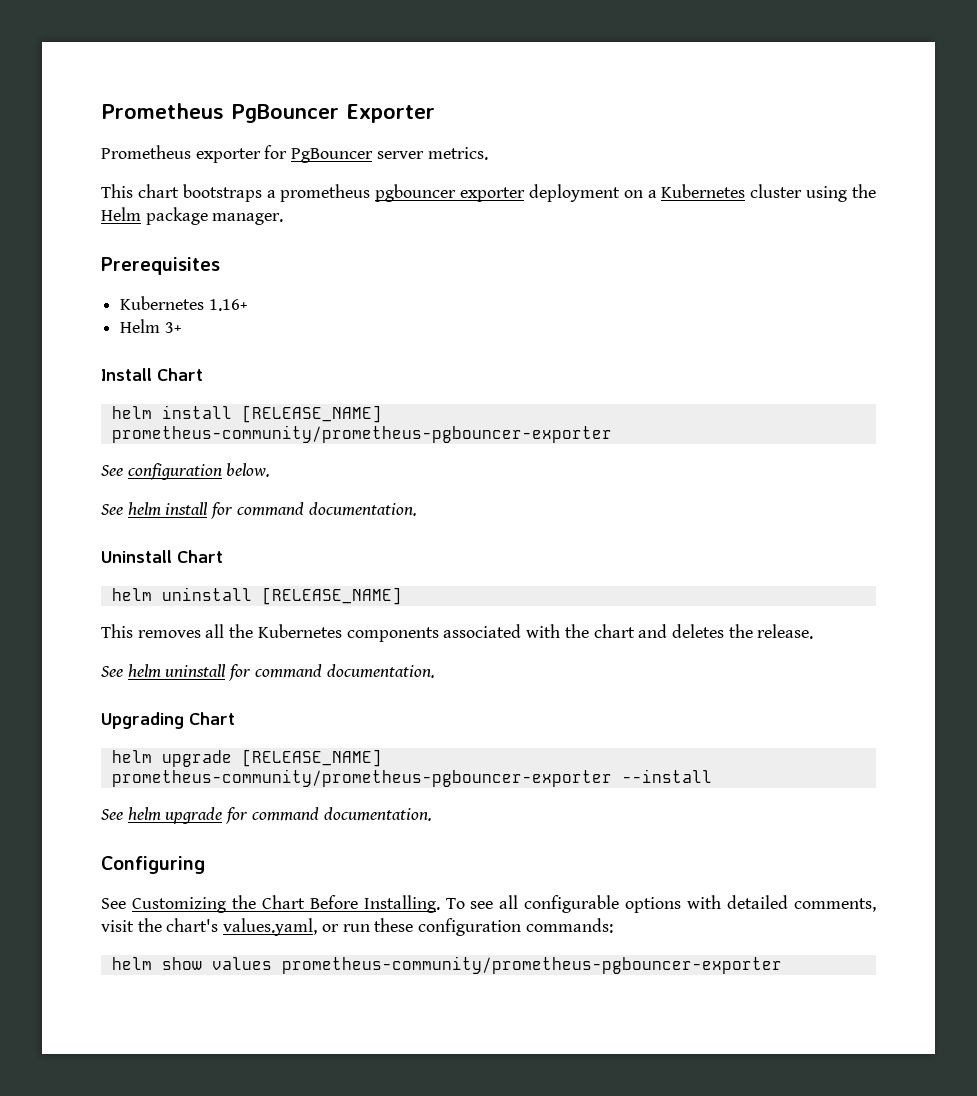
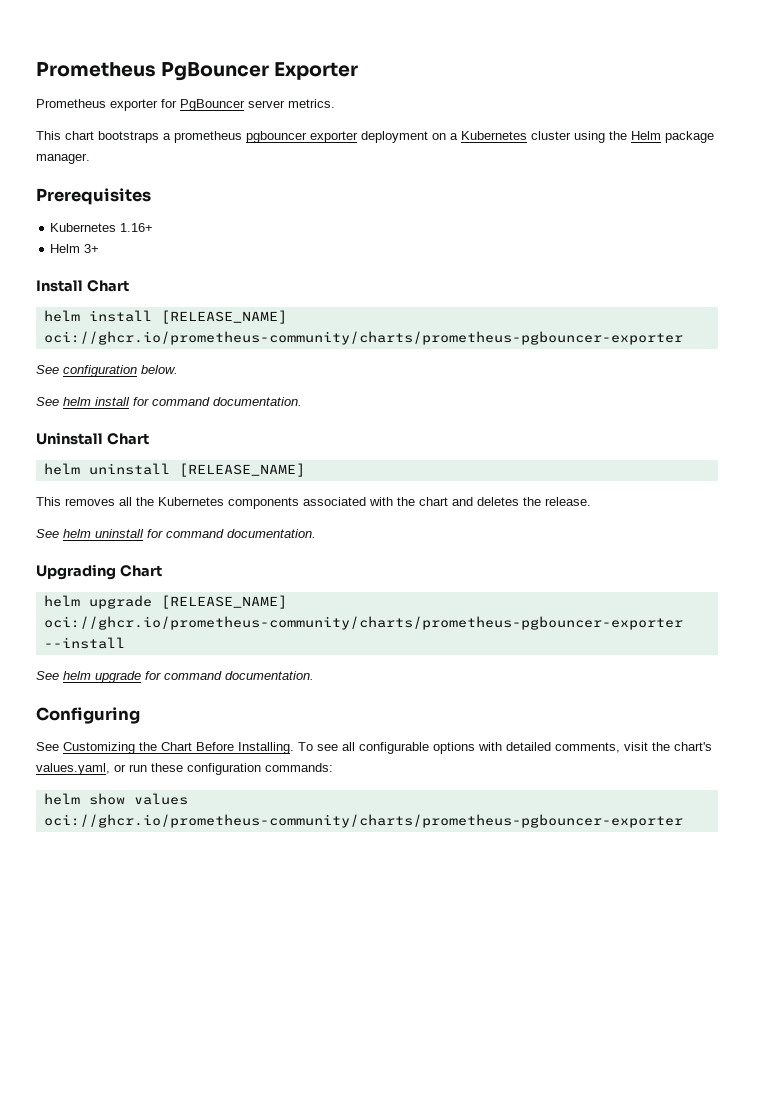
[111,425,612,443] prometheus-community/prometheus-pgbouncer-exporter -> [43,331,683,345] oci://ghcr.io/prometheus-community/charts/prometheus-pgbouncer-exporter
[111,769,612,787] prometheus-community/prometheus-pgbouncer-exporter -> [43,616,683,630] oci://ghcr.io/prometheus-community/charts/prometheus-pgbouncer-exporter
[281,956,782,974] prometheus-community/prometheus-pgbouncer-exporter -> [43,814,683,828] oci://ghcr.io/prometheus-community/charts/prometheus-pgbouncer-exporter

